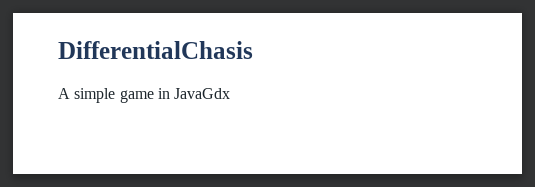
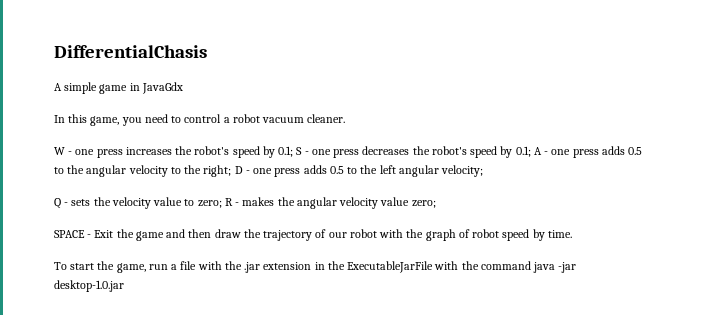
(231, 93) none -> [54,114,346,126] [54,146,643,158] [54,165,484,177] [54,197,436,209] [54,229,572,241] [54,261,577,273] [54,280,124,292] // In this game, you need to control a robot vacuum cleaner. // W - one press increases the robot's speed by 0.1; S - one press decreases the robot's speed by 0.1; A - one press adds 0.5 to the angular velocity to the right; D - one press adds 0.5 to the left angular velocity; // Q - sets the velocity value to zero; R - makes the angular velocity value zero; // SPACE - Exit the game and then draw the trajectory of our robot with the graph of robot speed by time. // To start the game, run a file with the .jar extension in the ExecutableJarFile with the command java -jar desktop-1.0.jar

